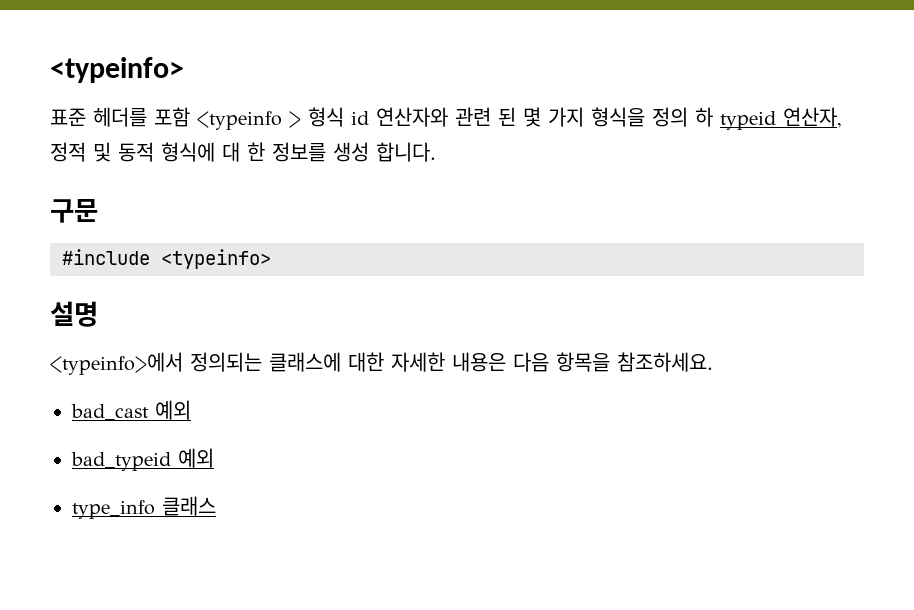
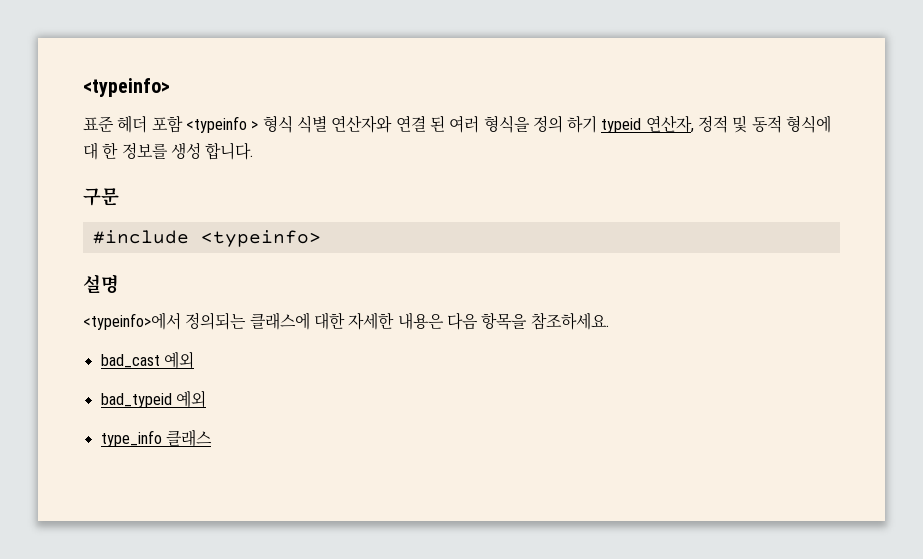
[93,107,147,127] 헤더를 -> [117,115,148,133] 헤더
[351,107,584,127] id 연산자와 관련 된 몇 가지 -> [296,115,480,133] 식별 연산자와 연결 된 여러
[695,107,713,127] 하 -> [567,115,598,133] 하기

